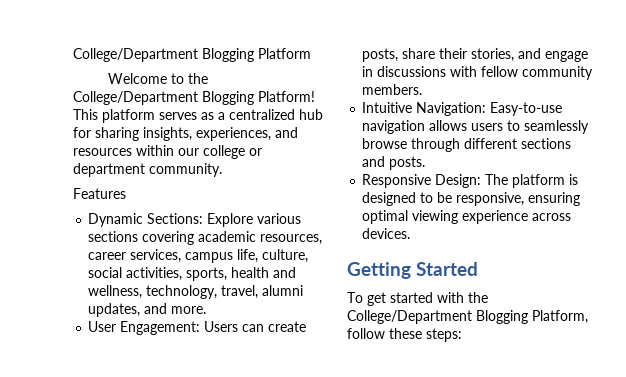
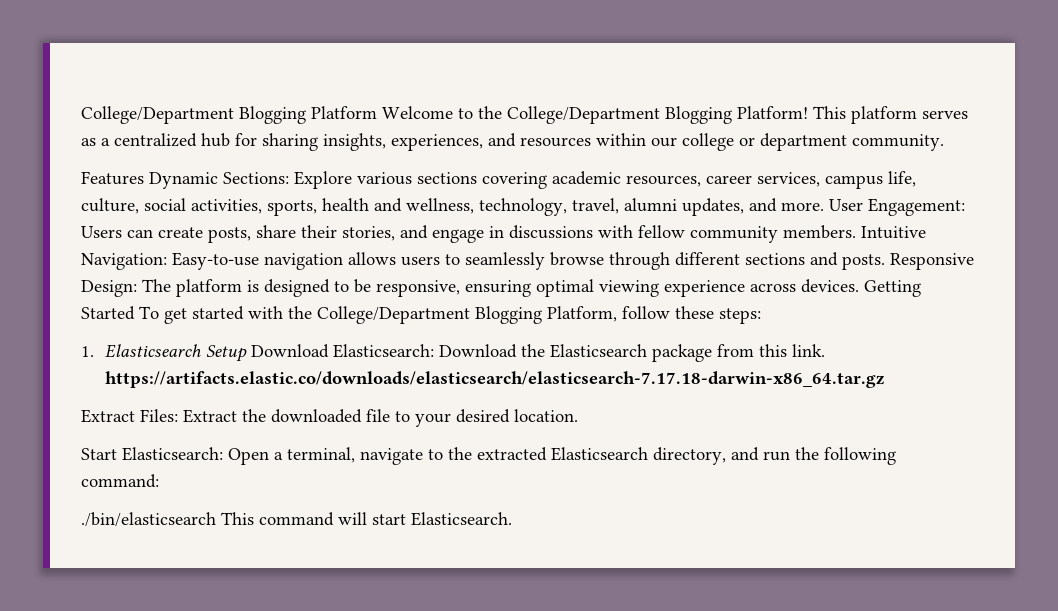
(311, 53) // -> (377, 112) none
(126, 193) // -> (144, 178) none
(207, 310) // -> (824, 206) none
(423, 89) // -> (856, 232) none
(426, 163) // -> (885, 262) none
(411, 233) // -> (859, 286) none
(479, 269) // -> (135, 313) none
(462, 335) none -> [81,344,826,362] [105,371,885,388] [81,409,578,427] [81,447,896,465] [81,474,159,488] [81,512,512,527] // 1. Elasticsearch Setup Download Elasticsearch: Download the Elasticsearch package from this link. https://artifacts.elastic.co/downloads/elasticsearch/elasticsearch-7.17.18-darwin-x86_64.tar.gz // Extract Files: Extract the downloaded file to your desired location. // Start Elasticsearch: Open a terminal, navigate to the extracted Elasticsearch directory, and run the following command: // ./bin/elasticsearch This command will start Elasticsearch.

